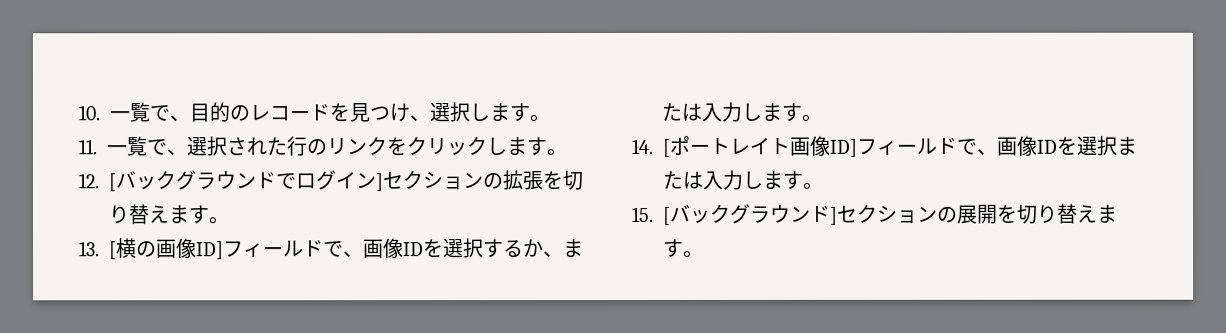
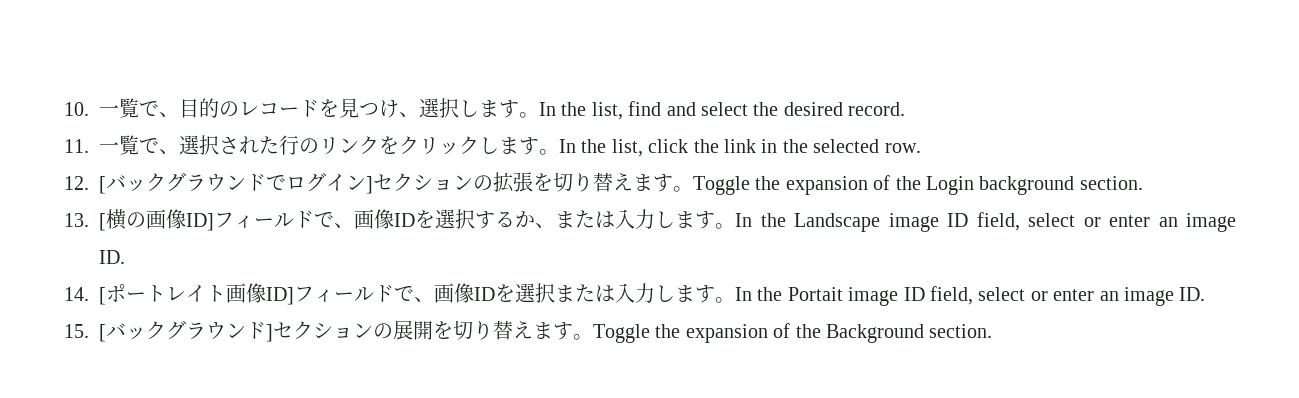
(550, 118) none -> [539,101,906,120] In the list, find and select the desired record.
(567, 152) none -> [559,139,921,157] In the list, click the link in the selected row.
(230, 220) none -> [693,175,1143,195] Toggle the expansion of the Login background section.
(822, 117) none -> [735,212,1236,232] [99,250,125,264] In the Landscape image ID field, select or enter an image ID.
(824, 185) none -> [735,286,1206,306] In the Portait image ID field, select or enter an image ID.
(704, 253) none -> [593,323,993,343] Toggle the expansion of the Background section.

